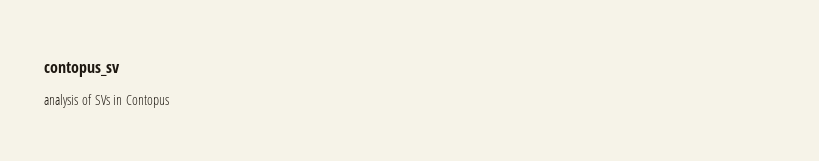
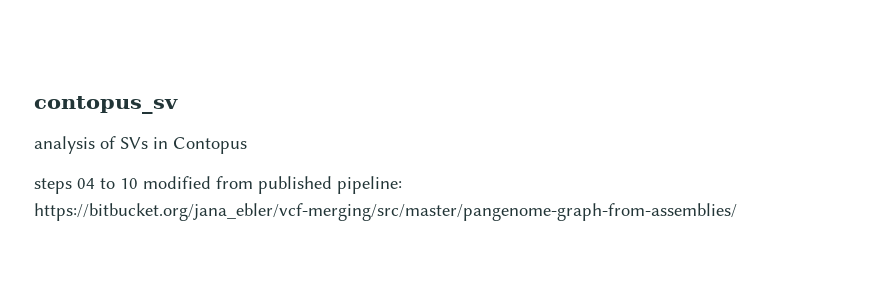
(170, 101) none -> [34,176,402,194] [34,203,737,221] // steps 04 to 10 modified from published pipeline: https://bitbucket.org/jana_ebler/vcf-merging/src/master/pangenome-graph-from-assemblies/

